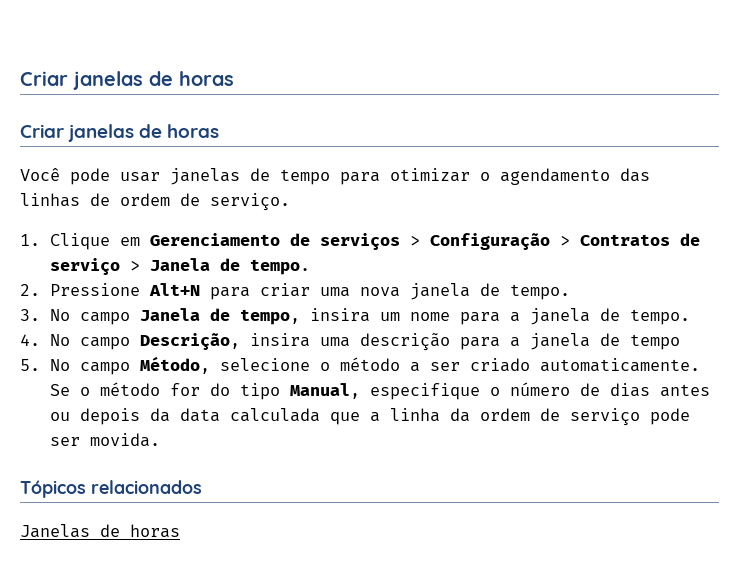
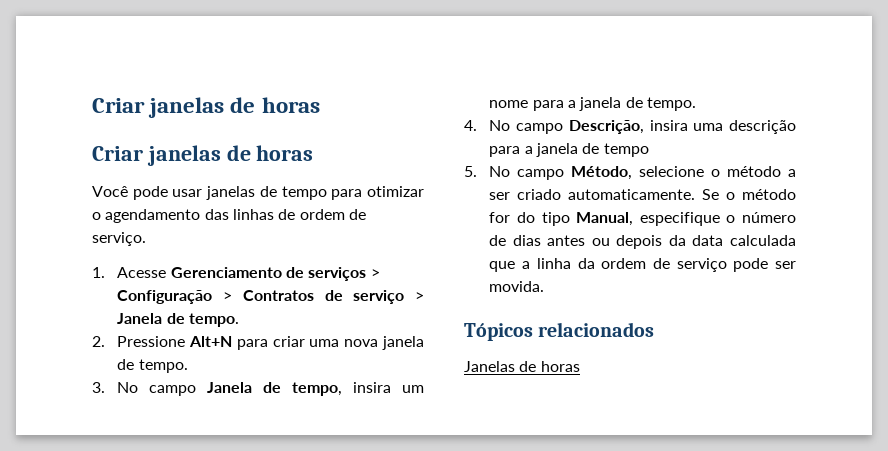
[50,233,141,250] Clique em -> [117,267,167,278] Acesse

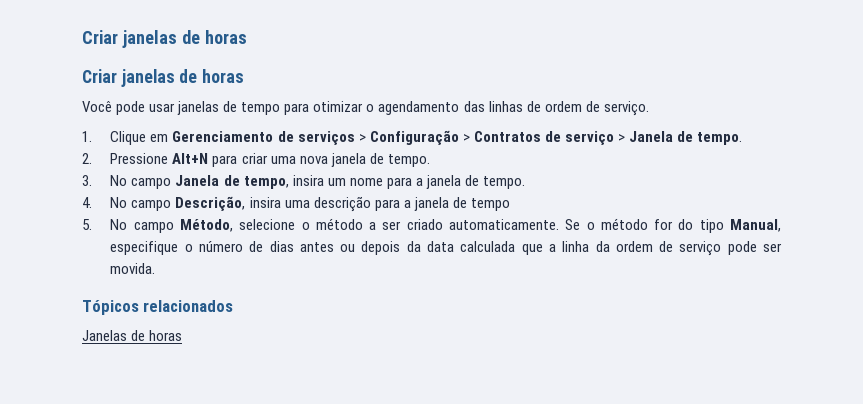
[117,267,167,278] Acesse -> [110,131,169,145] Clique em

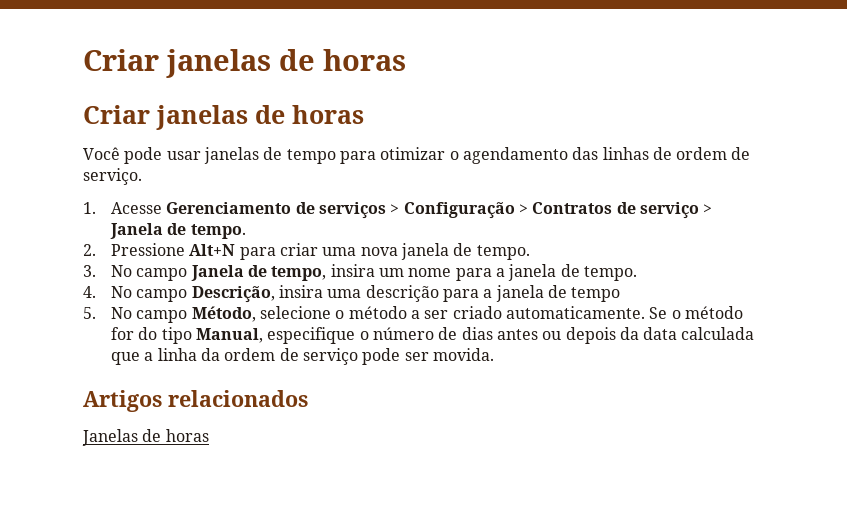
[110,131,169,145] Clique em -> [110,202,162,214] Acesse
[82,300,139,315] Tópicos -> [83,390,162,412] Artigos

